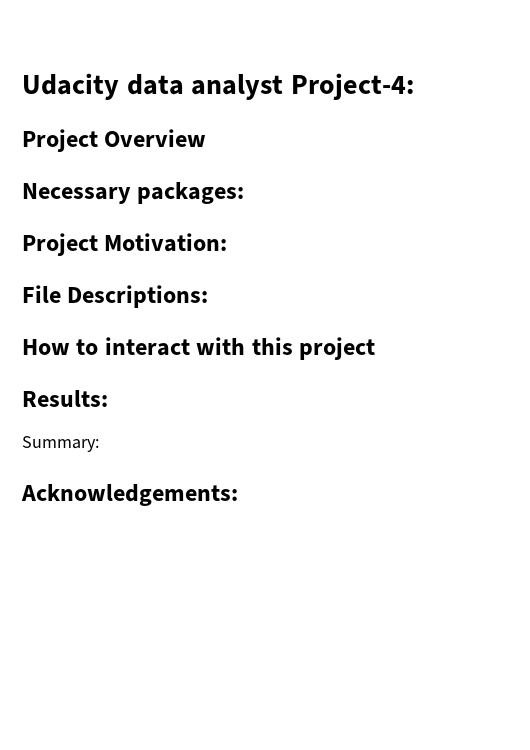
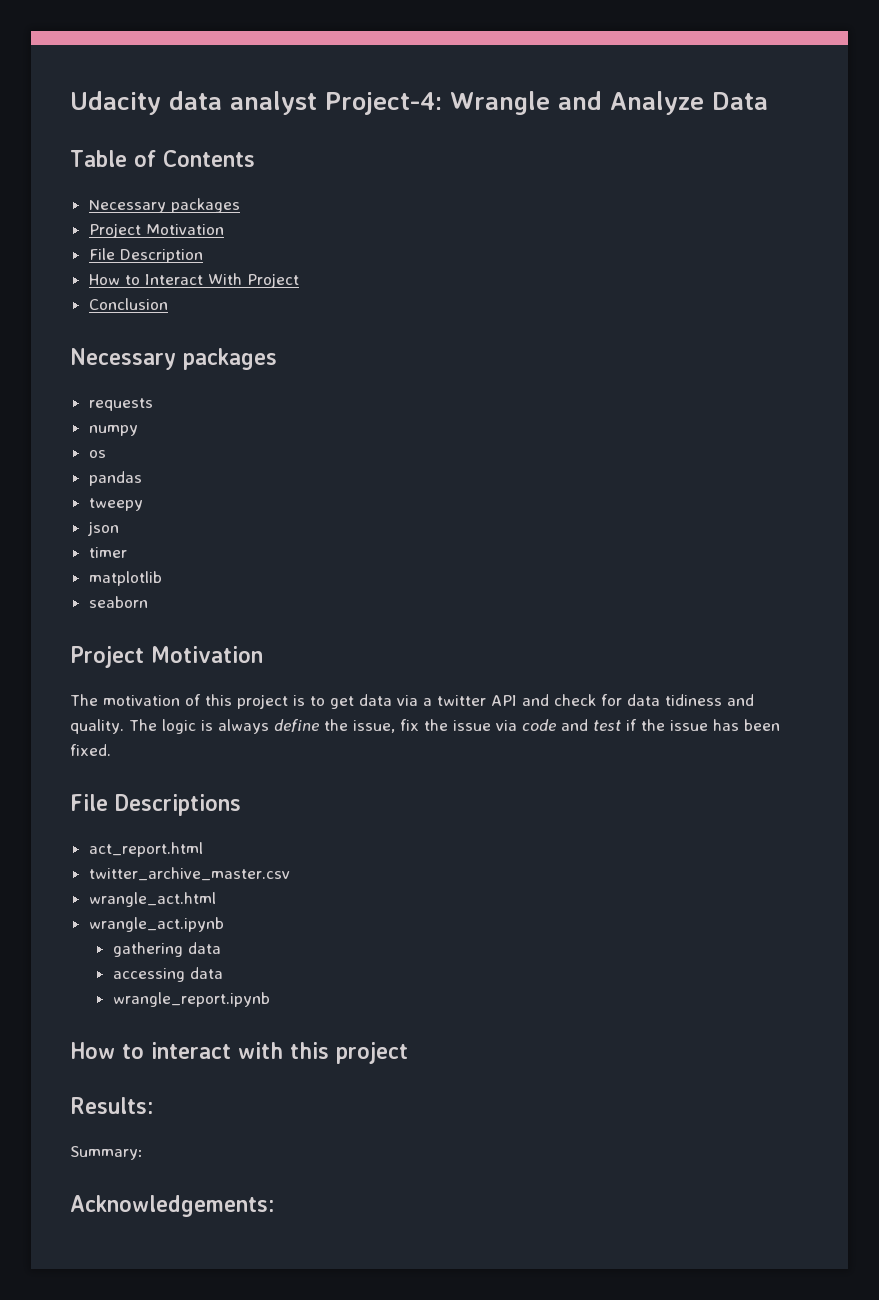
[22,129,207,152] [22,182,245,204] [22,233,228,256] [22,285,209,308] // Project Overview // Necessary packages: // Project Motivation: // File Descriptions: -> [450,91,768,115] [70,150,255,167] [88,198,240,213] [88,223,224,238] [88,248,203,263] [88,273,299,288] [88,298,168,310] [70,348,277,370] [88,398,153,411] [88,425,138,436] [88,450,106,458] [88,471,142,486] [88,498,143,511] [86,521,119,536] [88,547,127,558] [88,571,162,586] [88,596,148,608] [70,646,263,668] [70,694,754,709] [70,719,780,734] [70,744,111,756] [70,794,241,816] [88,842,203,857] [88,867,290,881] [88,892,216,907] [88,917,224,932] [112,942,221,957] [112,967,223,982] [112,992,270,1007] Wrangle and Analyze Data // Table of Contents // Necessary packages // Project Motivation // File Description // How to Interact With Project // Conclusion // Necessary packages // requests // numpy // os // pandas // tweepy // json // timer // matplotlib // seaborn // Project Motivation // The motivation of this project is to get data via a twitter API and check for data tidiness and quality. The logic is always define the issue, fix the issue via code and test if the issue has been fixed. // File Descriptions // act_report.html // twitter_archive_master.csv // wrangle_act.html // wrangle_act.ipynb // gathering data // accessing data // wrangle_report.ipynb

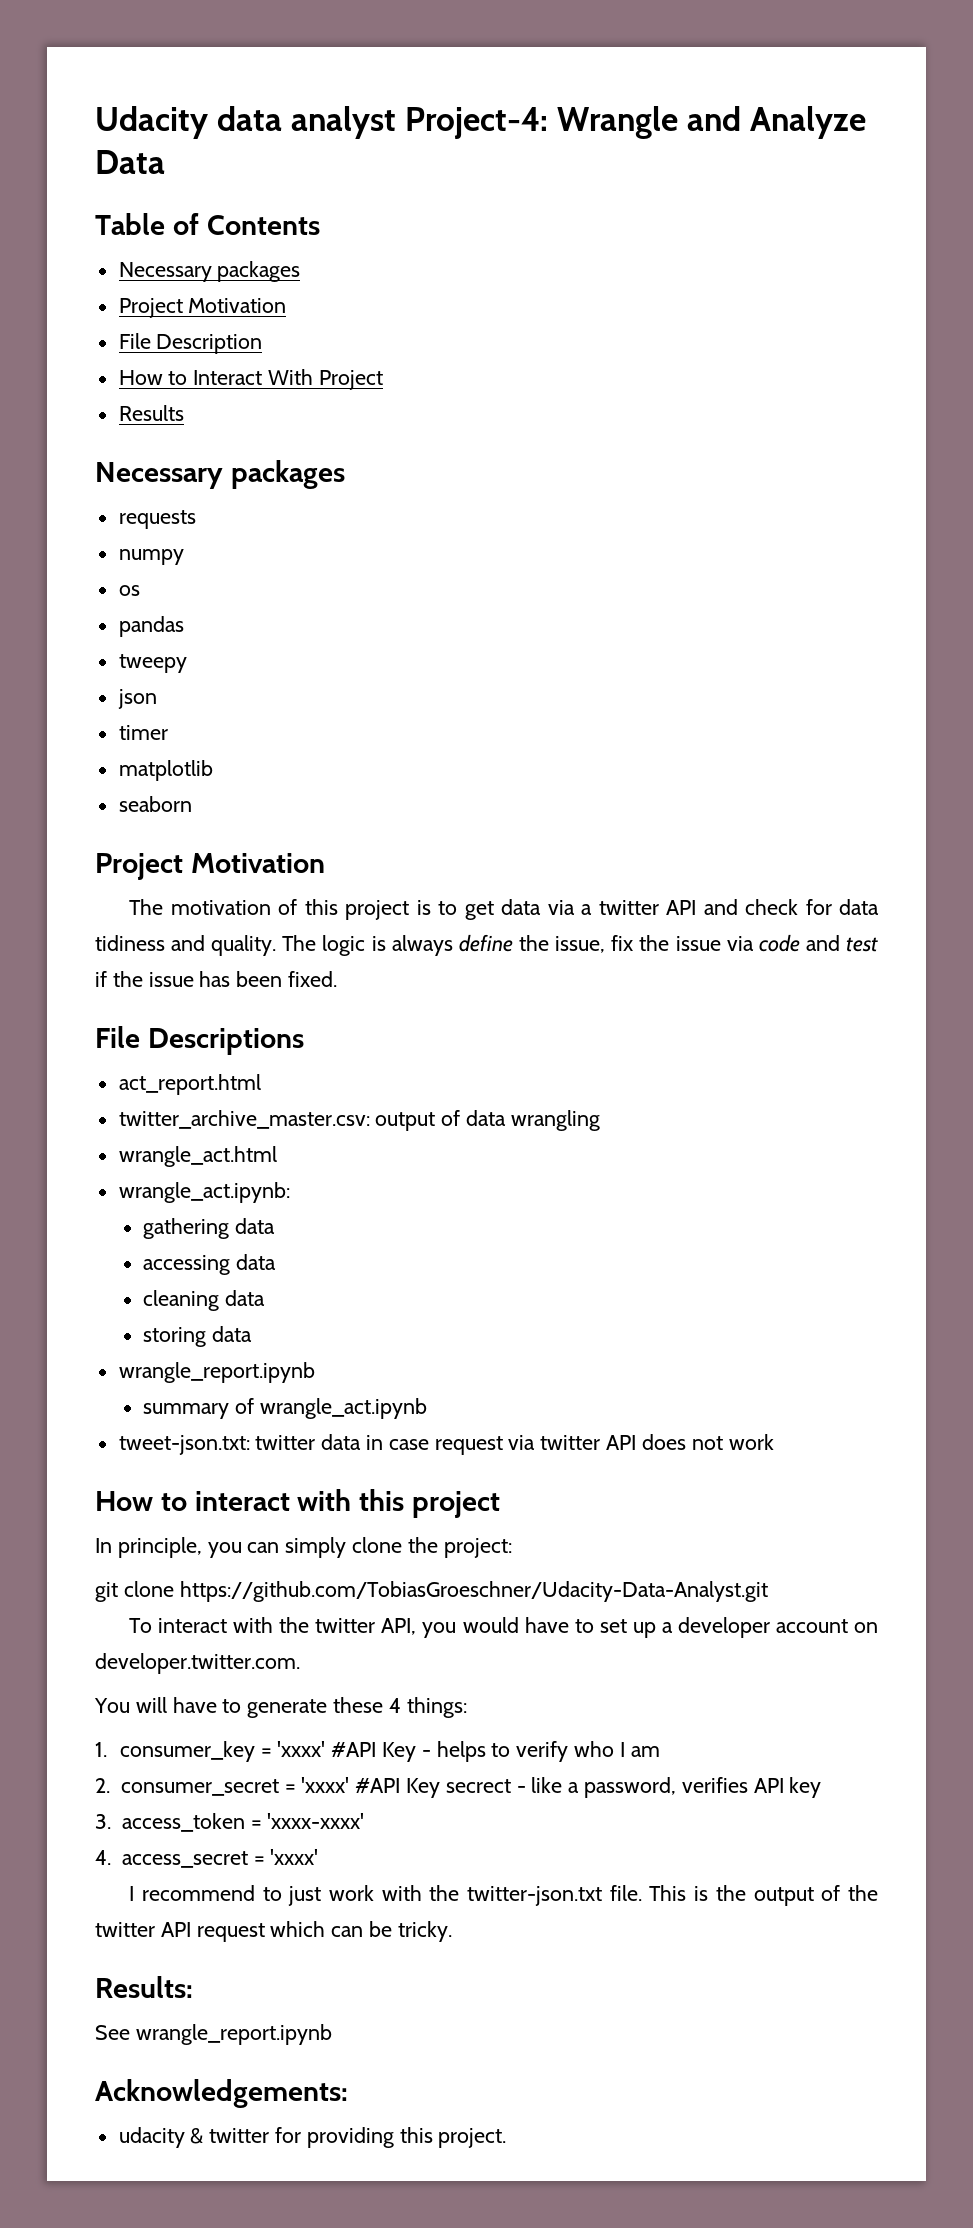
[88,298,168,310] Conclusion -> [118,405,184,421] Results
[88,867,290,881] twitter_archive_master.csv -> [118,1110,600,1131] twitter_archive_master.csv: output of data wrangling
[88,917,224,932] wrangle_act.ipynb -> [118,1182,290,1203] wrangle_act.ipynb:
[112,992,270,1007] wrangle_report.ipynb -> [143,1290,266,1311] [143,1326,253,1347] [118,1362,315,1383] [143,1398,427,1419] [118,1434,774,1455] cleaning data // storing data // wrangle_report.ipynb // summary of wrangle_act.ipynb // tweet-json.txt: twitter data in case request via twitter API does not work
(408, 1053) none -> [95,1537,512,1558] [95,1581,768,1602] [129,1617,878,1638] [95,1653,300,1674] [94,1697,467,1718] [95,1741,660,1762] [95,1777,822,1798] [95,1813,365,1832] [95,1849,319,1868] [129,1885,879,1906] [95,1921,452,1942] // In principle, you can simply clone the project: // git clone https://github.com/TobiasGroeschner/Udacity-Data-Analyst.git // To interact with the twitter API, you would have to set up a developer account on developer.twitter.com. // You will have to generate these 4 things: // 1. consumer_key = 'xxxx' #API Key - helps to verify who I am // 2. consumer_secret = 'xxxx' #API Key secrect - like a password, verifies API key // 3. access_token = 'xxxx-xxxx' // 4. access_secret = 'xxxx' // I recommend to just work with the twitter-json.txt file. This is the output of the twitter API request which can be tricky.
[70,1146,143,1160] Summary: -> [95,2024,332,2045] See wrangle_report.ipynb
(275, 1206) none -> [118,2127,507,2148] // udacity & twitter for providing this project.

